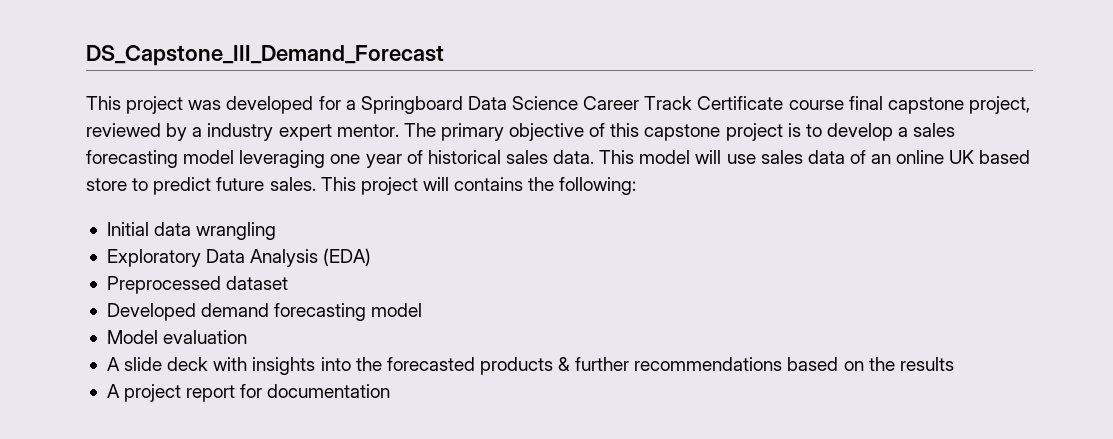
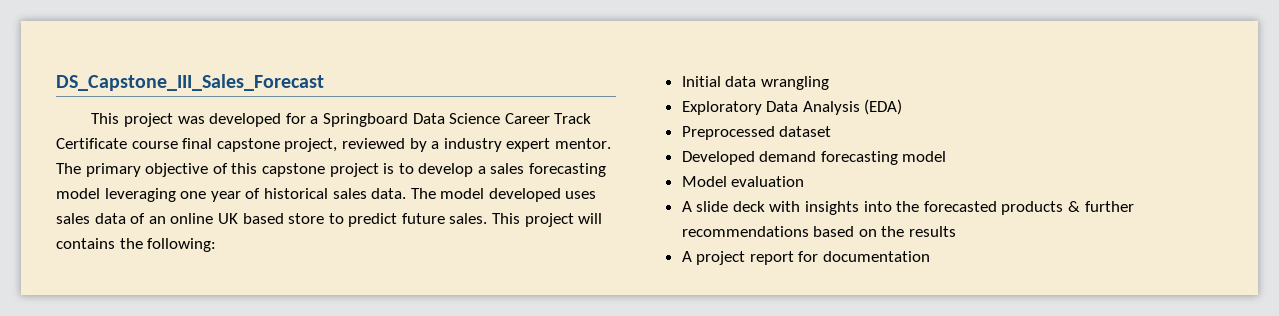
[86,45,444,66] DS_Capstone_III_Demand_Forecast -> [56,74,324,91] DS_Capstone_III_Sales_Forecast
[599,150,756,164] This model will use -> [410,188,597,202] The model developed uses

